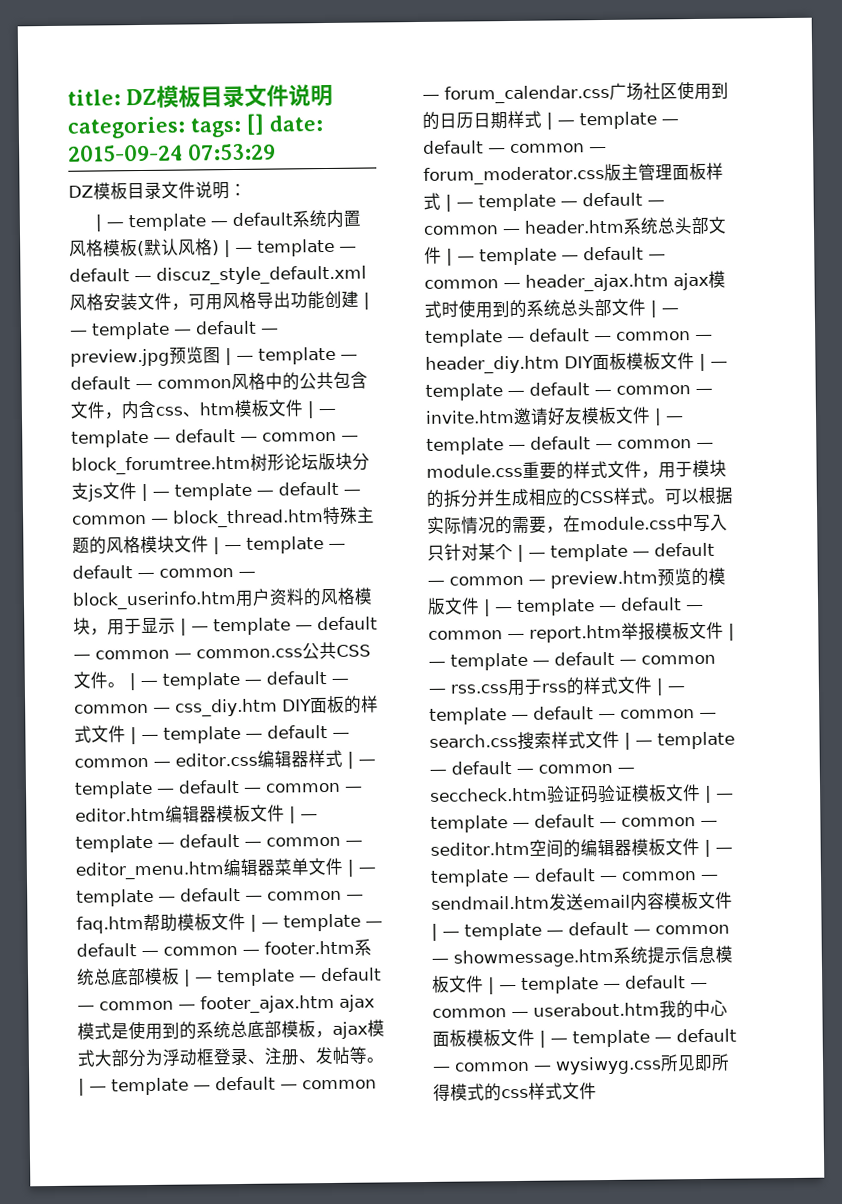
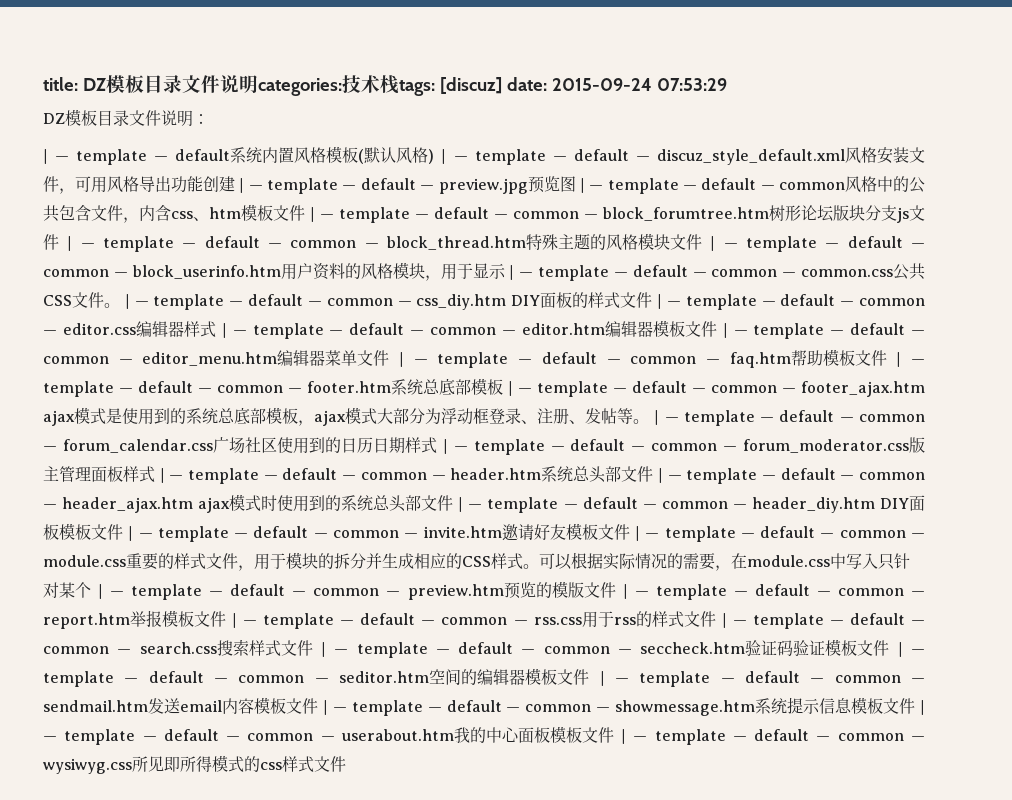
[190,113,264,138] tags: [] -> [341,75,502,96] 技术栈tags: [discuz]

